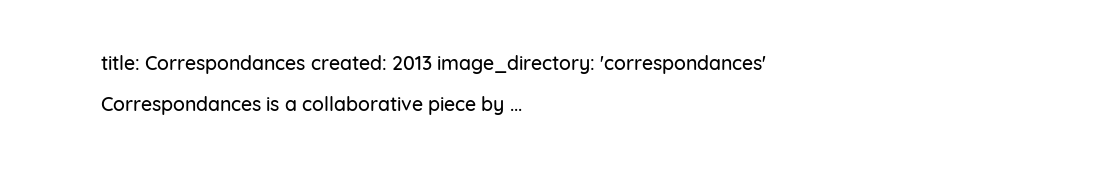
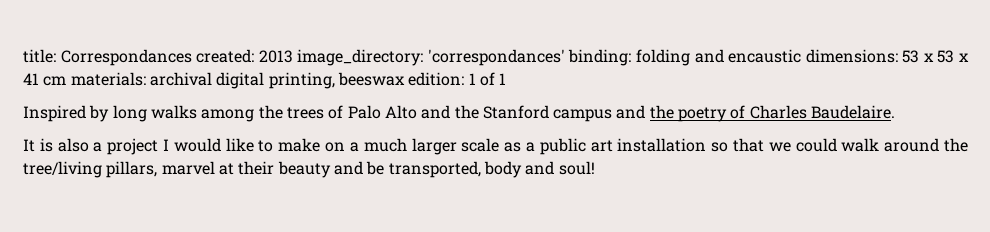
[101,96,522,115] // Correspondances is a collaborative piece by ... -> [568,49,969,66] [23,72,507,89] [23,105,896,122] [23,138,968,155] [23,161,595,178] binding: folding and encaustic dimensions: 53 x 53 x 41 cm materials: archival digital printing, beeswax edition: 1 of 1 // Inspired by long walks among the trees of Palo Alto and the Stanford campus and the poetry of Charles Baudelaire. // It is also a project I would like to make on a much larger scale as a public art installation so that we could walk around the tree/living pillars, marvel at their beauty and be transported, body and soul!

